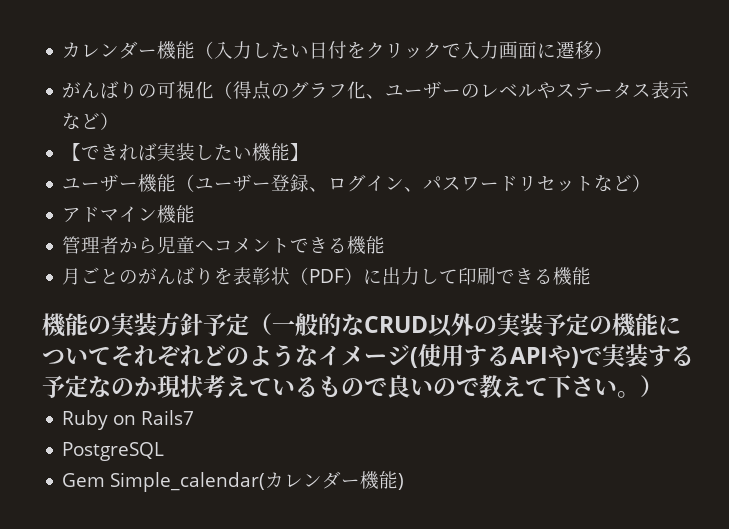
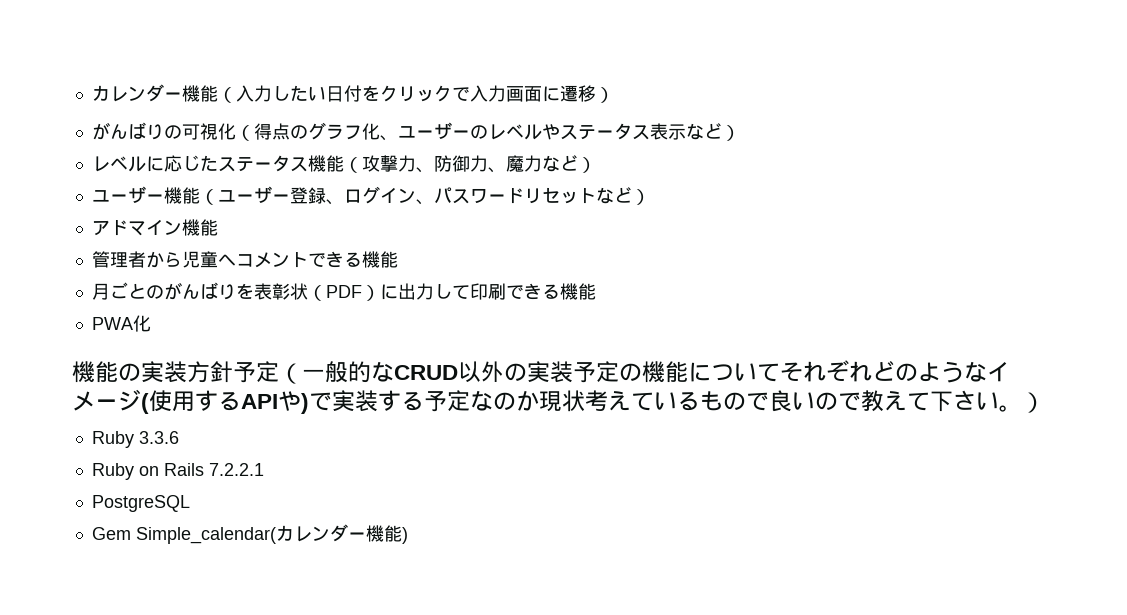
[62,143,310,162] 【できれば実装したい機能】 -> [91,155,596,173] レベルに応じたステータス機能（攻撃力、防御力、魔力など）
(592, 276) none -> [91,315,151,332] // PWA化
(663, 386) none -> [91,431,179,448] // Ruby 3.3.6
[141,410,195,425] Rails7 -> [163,463,264,476] Rails 7.2.2.1

